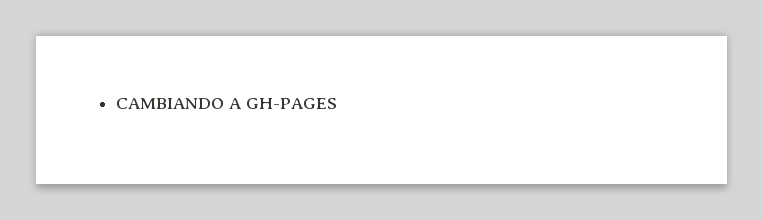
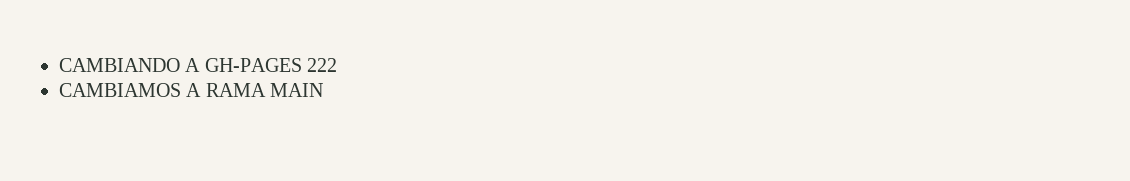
(337, 103) none -> [307,58,338,72] [59,83,324,97] 222 // CAMBIAMOS A RAMA MAIN

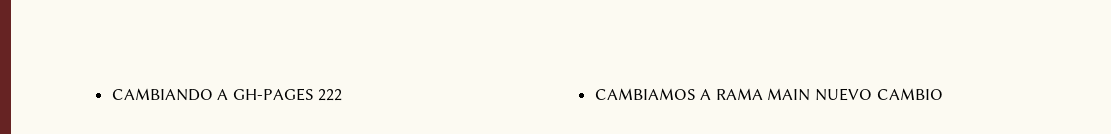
(324, 90) none -> [815,88,943,101] NUEVO CAMBIO

